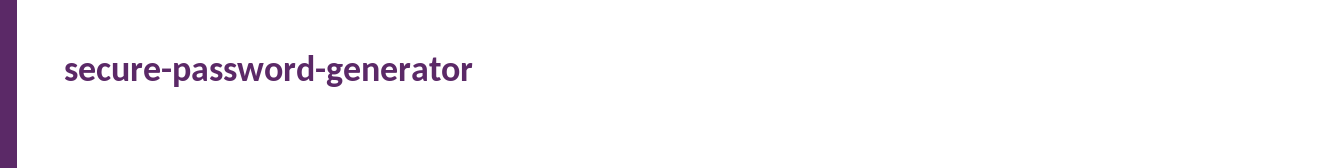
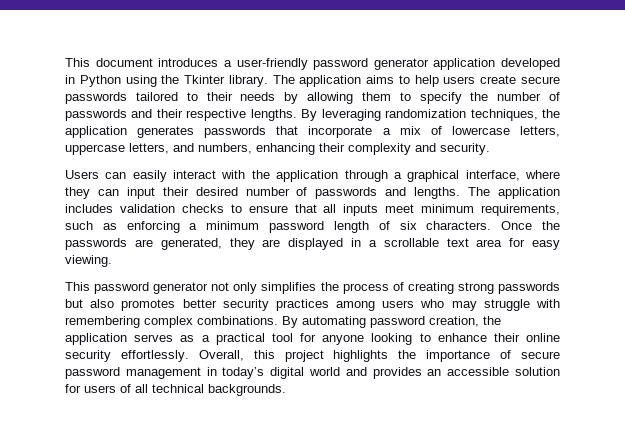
[64,55,473,87] secure-password-generator -> [65,58,560,70] [65,75,560,87] [65,92,560,104] [65,109,560,121] [65,126,560,138] [65,143,490,155] [65,170,560,182] [65,187,561,199] [65,204,560,216] [65,221,560,233] [65,238,560,250] [65,255,112,267] [65,282,560,294] [65,299,560,311] [65,316,501,328] [65,333,560,345] [65,350,561,362] [65,367,561,379] [65,384,286,396] This document introduces a user-friendly password generator application developed in Python using the Tkinter library. The application aims to help users create secure passwords tailored to their needs by allowing them to specify the number of passwords and their respective lengths. By leveraging randomization techniques, the application generates passwords that incorporate a mix of lowercase letters, uppercase letters, and numbers, enhancing their complexity and security. // Users can easily interact with the application through a graphical interface, where they can input their desired number of passwords and lengths. The application includes validation checks to ensure that all inputs meet minimum requirements, such as enforcing a minimum password length of six characters. Once the passwords are generated, they are displayed in a scrollable text area for easy viewing. // This password generator not only simplifies the process of creating strong passwords but also promotes better security practices among users who may struggle with remembering complex combinations. By automating password creation, the application serves as a practical tool for anyone looking to enhance their online security effortlessly. Overall, this project highlights the importance of secure password management in today’s digital world and provides an accessible solution for users of all technical backgrounds.

